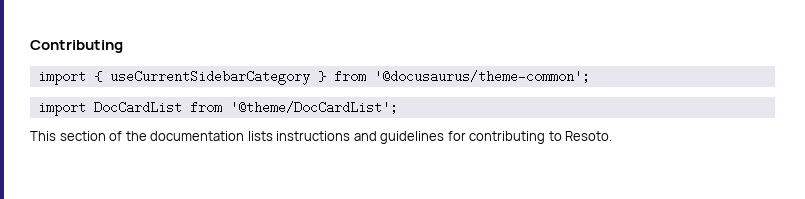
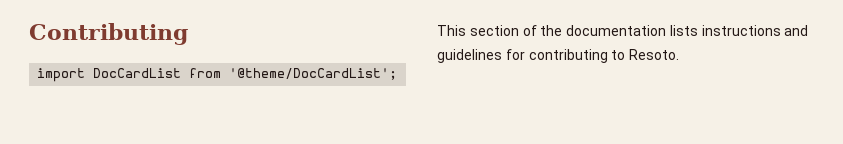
[37,70,590,85] // import { useCurrentSidebarCategory } from '@docusaurus/theme-common'; -> (188, 34) none

